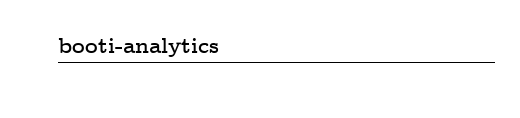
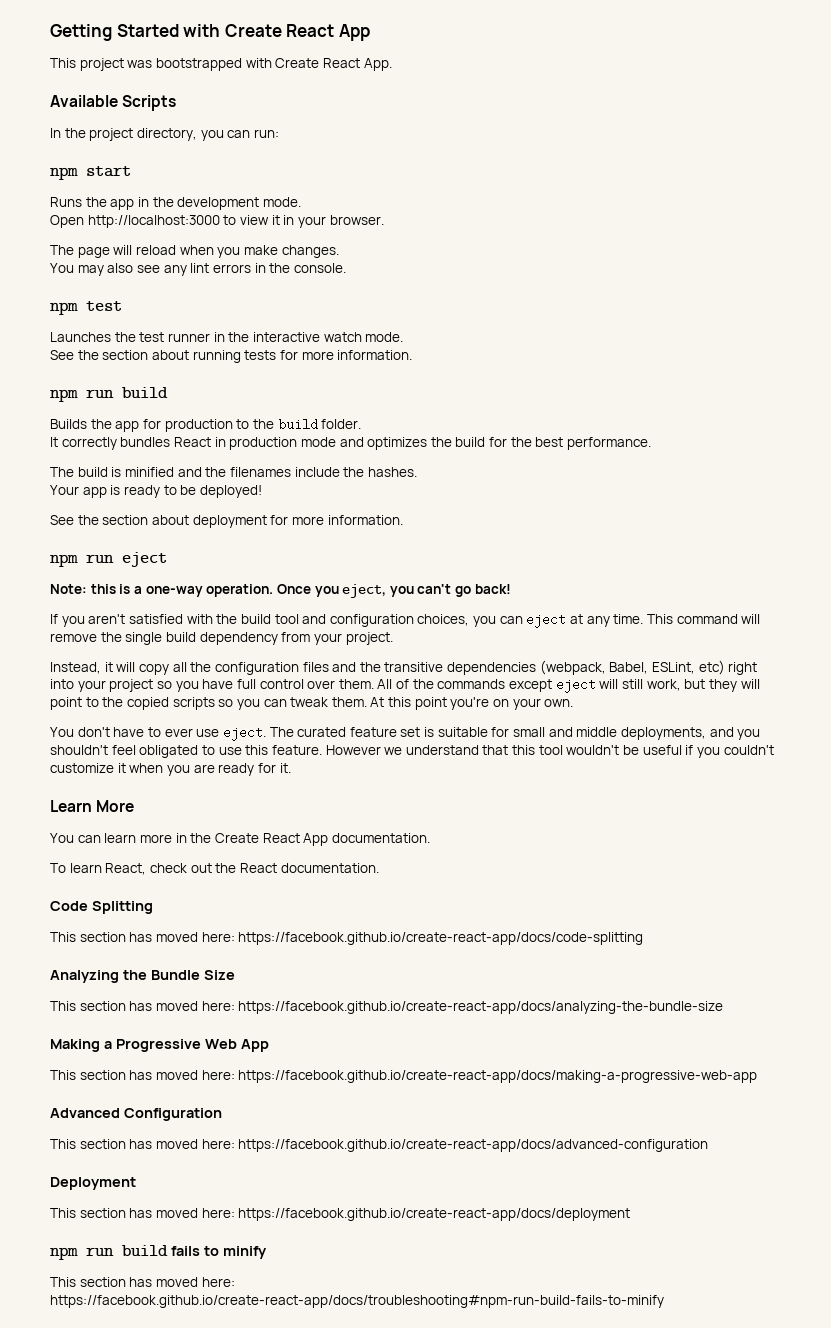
[58,38,219,57] booti-analytics -> [50,24,370,41] [50,58,392,71] [50,95,177,111] [50,128,279,141] [50,166,131,180] [50,197,301,210] [50,215,384,228] [50,245,339,258] [50,263,346,276] [50,301,122,315] [50,332,404,342] [50,350,413,363] [50,387,168,402] [50,418,362,432] [50,437,652,450] [50,467,417,477] [50,485,262,498] [50,515,403,528] [50,552,167,567] [50,584,511,598] [50,613,761,628] [50,632,393,645] [50,660,758,675] [50,678,760,693] [50,697,574,710] [50,726,761,741] [50,745,774,758] [50,763,291,776] [50,800,135,812] [50,833,430,846] [50,863,379,875] [50,901,153,914] [50,932,644,945] [50,970,235,983] [50,1001,724,1014] [50,1039,269,1052] [50,1070,758,1083] [50,1108,222,1121] [50,1139,709,1152] [50,1177,136,1190] [50,1208,631,1221] [50,1245,267,1260] [50,1277,235,1287] [50,1295,664,1308] Getting Started with Create React App // This project was bootstrapped with Create React App. // Available Scripts // In the project directory, you can run: // npm start // Runs the app in the development mode. // Open http://localhost:3000 to view it in your browser. // The page will reload when you make changes. // You may also see any lint errors in the console. // npm test // Launches the test runner in the interactive watch mode. // See the section about running tests for more information. // npm run build // Builds the app for production to the build folder. // It correctly bundles React in production mode and optimizes the build for the best performance. // The build is minified and the filenames include the hashes. // Your app is ready to be deployed! // See the section about deployment for more information. // npm run eject // Note: this is a one-way operation. Once you eject, you can't go back! // If you aren't satisfied with the build tool and configuration choices, you can eject at any time. This command will remove the single build dependency from your project. // Instead, it will copy all the configuration files and the transitive dependencies (webpack, Babel, ESLint, etc) right into your project so you have full control over them. All of the commands except eject will still work, but they will point to the copied scripts so you can tweak them. At this point you're on your own. // You don't have to ever use eject. The curated feature set is suitable for small and middle deployments, and you shouldn't feel obligated to use this feature. However we understand that this tool wouldn't be useful if you couldn't customize it when you are ready for it. // Learn More // You can learn more in the Create React App documentation. // To learn React, check out the React documentation. // Code Splitting // This section has moved here: https://facebook.github.io/create-react-app/docs/code-splitting // Analyzing the Bundle Size // This section has moved here: https://facebook.github.io/create-react-app/docs/analyzing-the-bundle-size // Making a Progressive Web App // This section has moved here: https://facebook.github.io/create-react-app/docs/making-a-progressive-web-app // Advanced Configuration // This section has moved here: https://facebook.github.io/create-react-app/docs/advanced-configuration // Deployment // This section has moved here: https://facebook.github.io/create-react-app/docs/deployment // npm run build fails to minify // This section has moved here: https://facebook.github.io/create-react-app/docs/troubleshooting#npm-run-build-fails-to-minify

